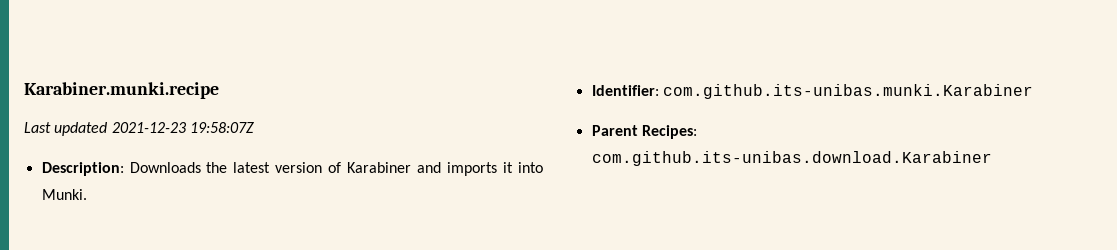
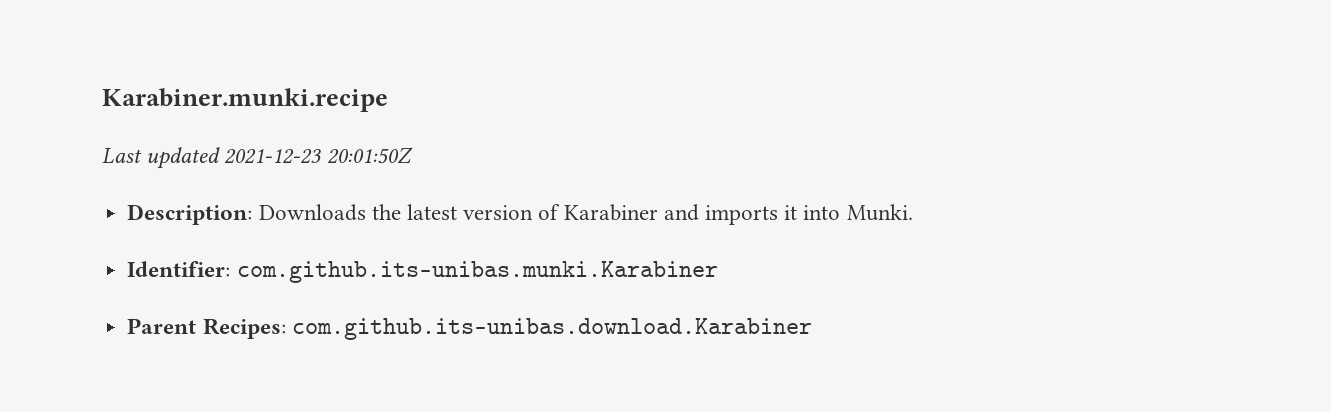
[189,122,254,133] 19:58:07Z -> [326,147,413,164] 20:01:50Z

